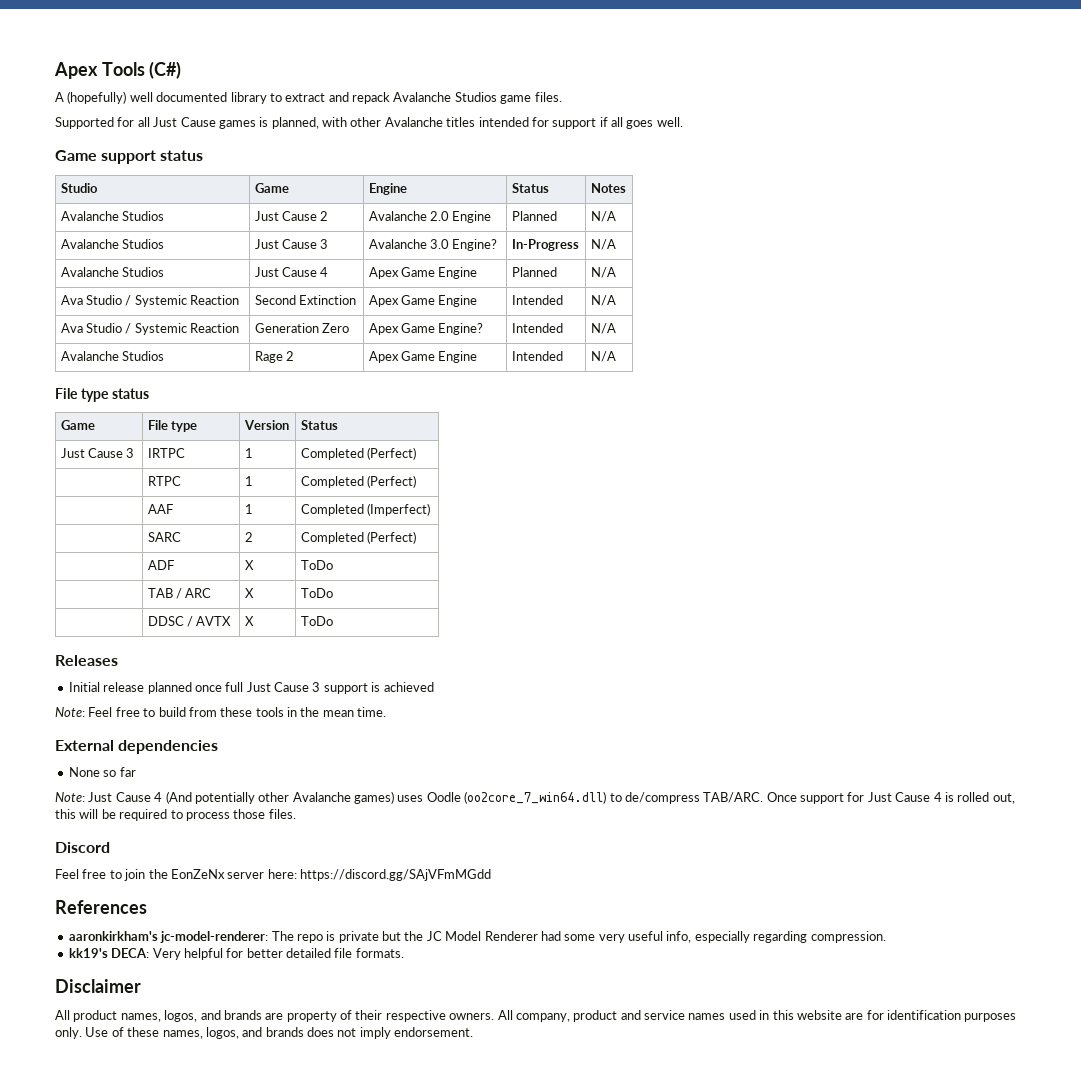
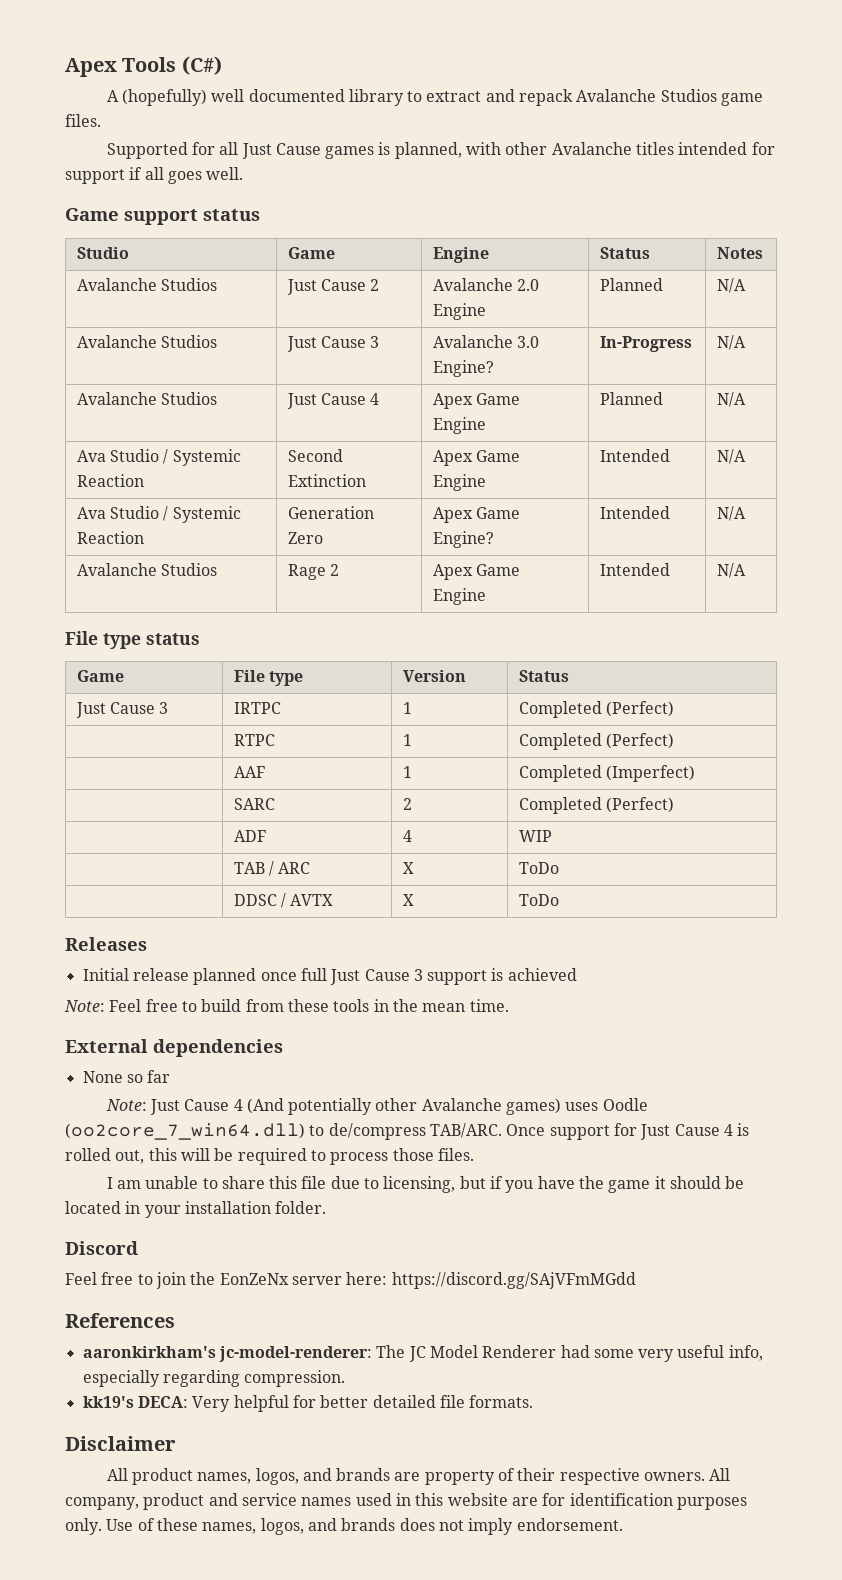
[244,560,254,570] [300,560,333,570] X | ToDo -> [402,830,412,842] [518,830,552,842] 4 | WIP
(296, 814) none -> [106,1176,745,1193] [65,1201,327,1218] // I am unable to share this file due to licensing, but if you have the game it should be located in your installation folder.
[296,931,424,943] repo is private but the -> (406, 1351) none

